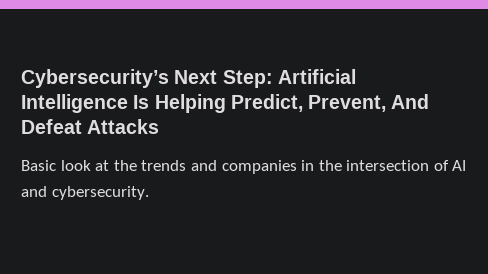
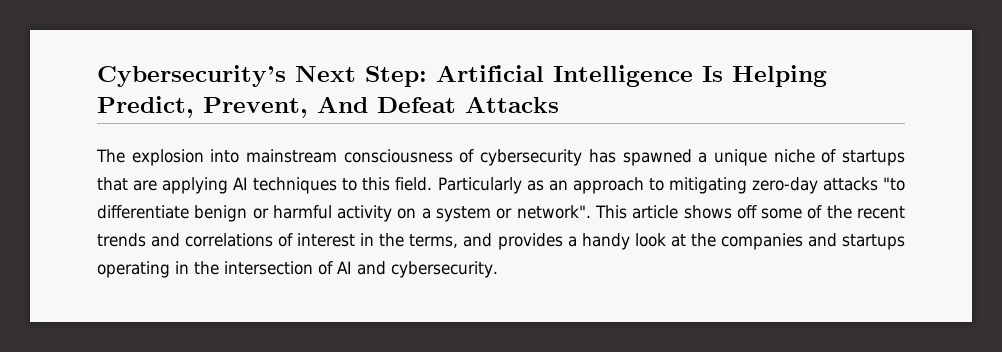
[21,160,297,174] Basic look at the trends and companies -> [96,149,906,166] [97,177,905,194] [97,205,905,222] [97,233,905,250] [97,261,170,278] The explosion into mainstream consciousness of cybersecurity has spawned a unique niche of startups that are applying AI techniques to this field. Particularly as an approach to mitigating zero-day attacks "to differentiate benign or harmful activity on a system or network". This article shows off some of the recent trends and correlations of interest in the terms, and provides a handy look at the companies and startups operating

